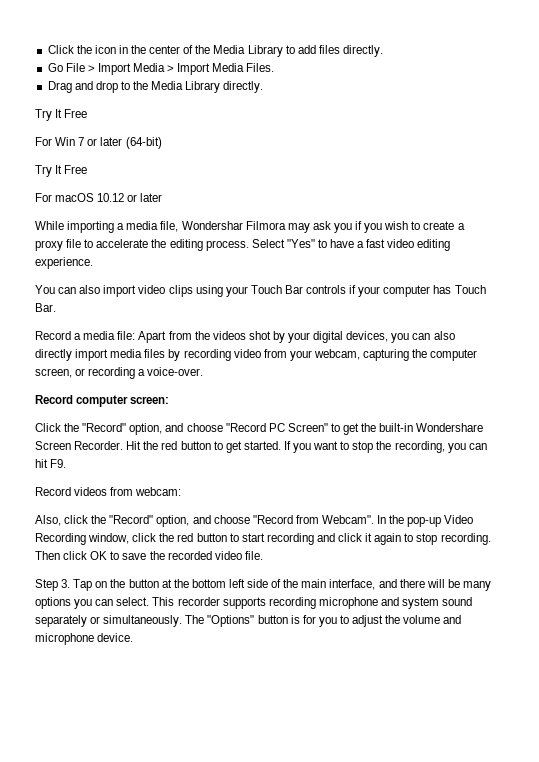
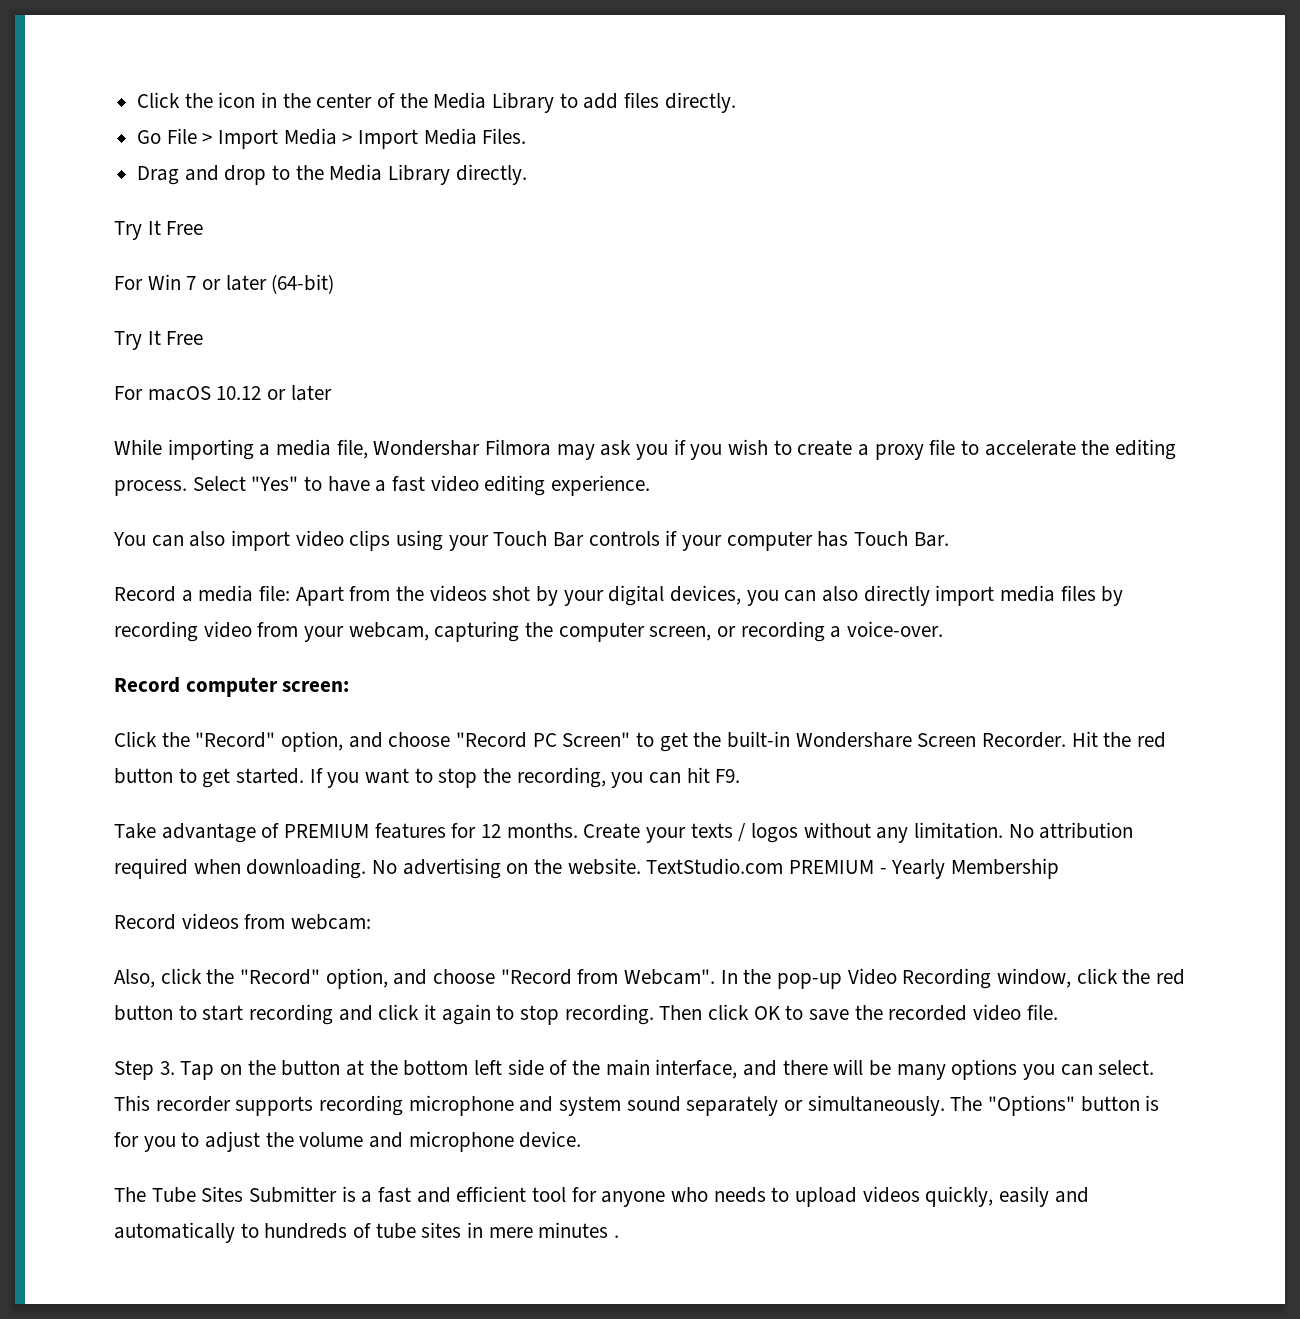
(67, 463) none -> [114,822,1134,843] [114,858,1060,879] // Take advantage of PREMIUM features for 12 months. Create your texts / logos without any limitation. No attribution required when downloading. No advertising on the website. TextStudio.com PREMIUM - Yearly Membership
(134, 637) none -> [114,1186,1089,1207] [114,1222,620,1243] // The Tube Sites Submitter is a fast and efficient tool for anyone who needs to upload videos quickly, easily and automatically to hundreds of tube sites in mere minutes .

